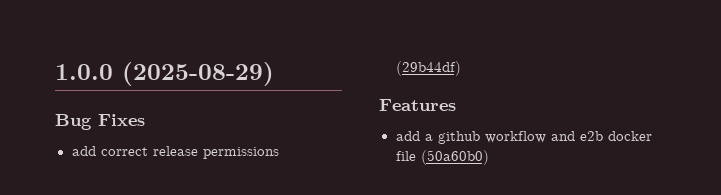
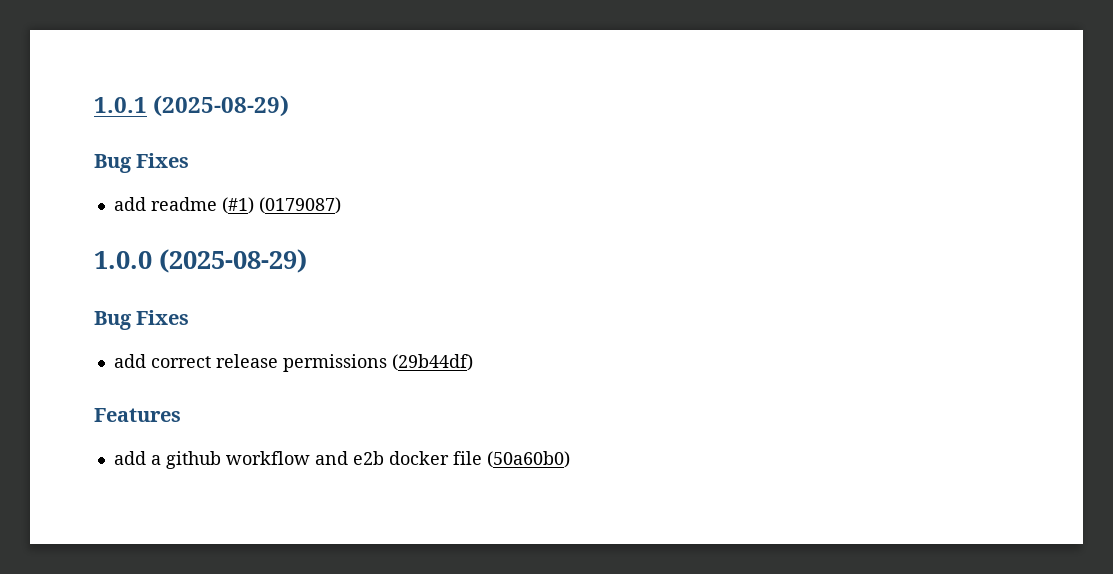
(55, 72) none -> [94,95,290,117] [94,153,190,173] [113,197,341,214] 1.0.1 (2025-08-29) // Bug Fixes // add readme (#1) (0179087) //

